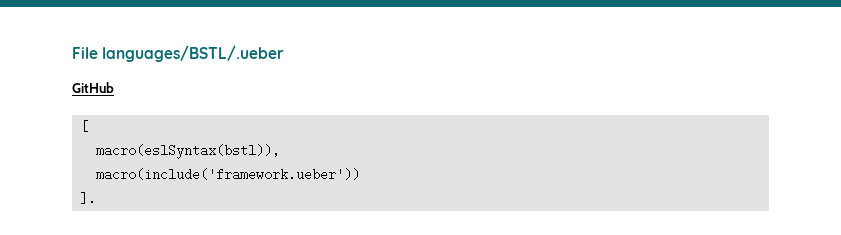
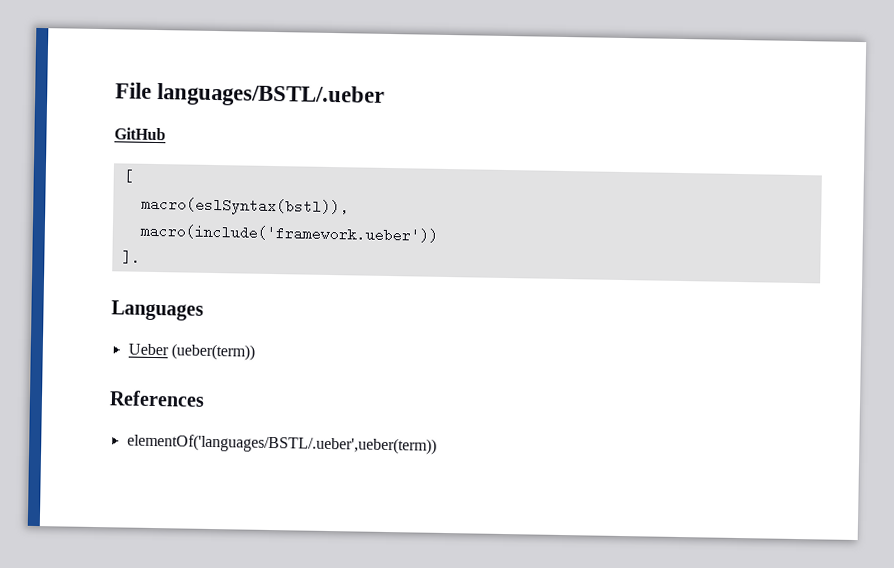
(97, 198) none -> [111,300,204,321] [127,343,255,361] [109,390,205,407] [126,433,437,455] // Languages // Ueber (ueber(term)) // References // elementOf('languages/BSTL/.ueber',ueber(term))

